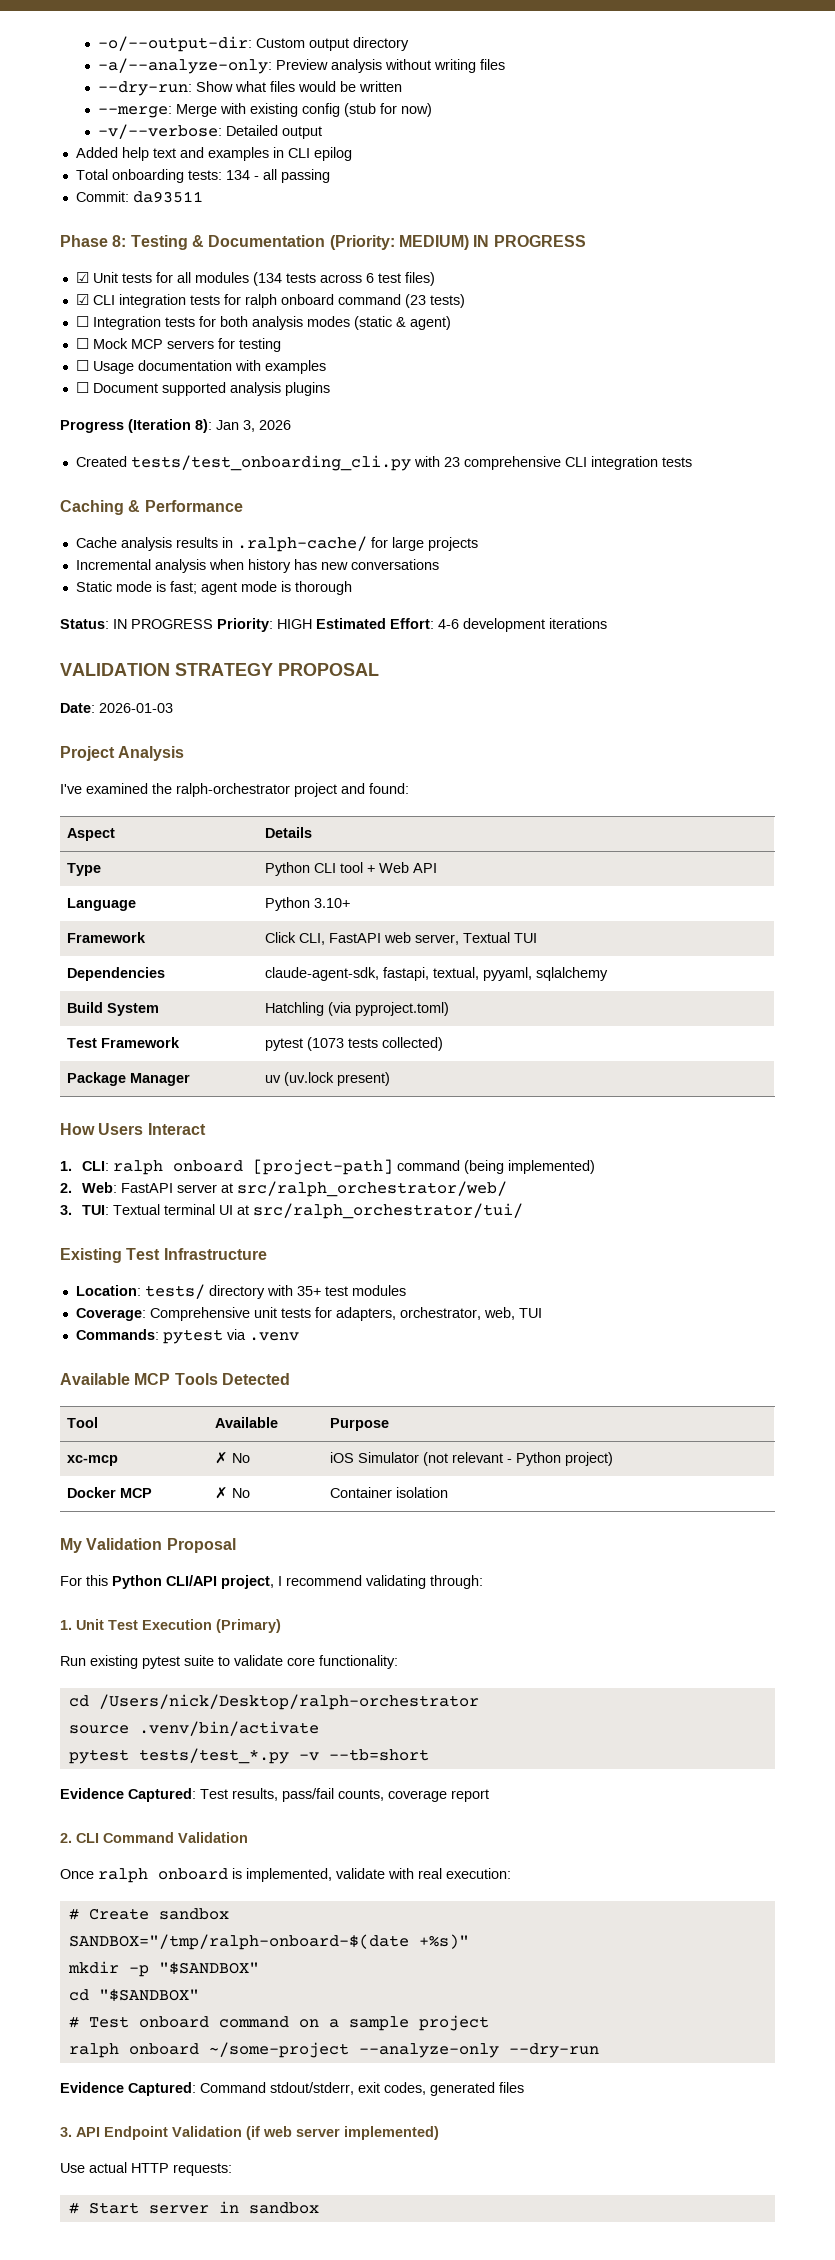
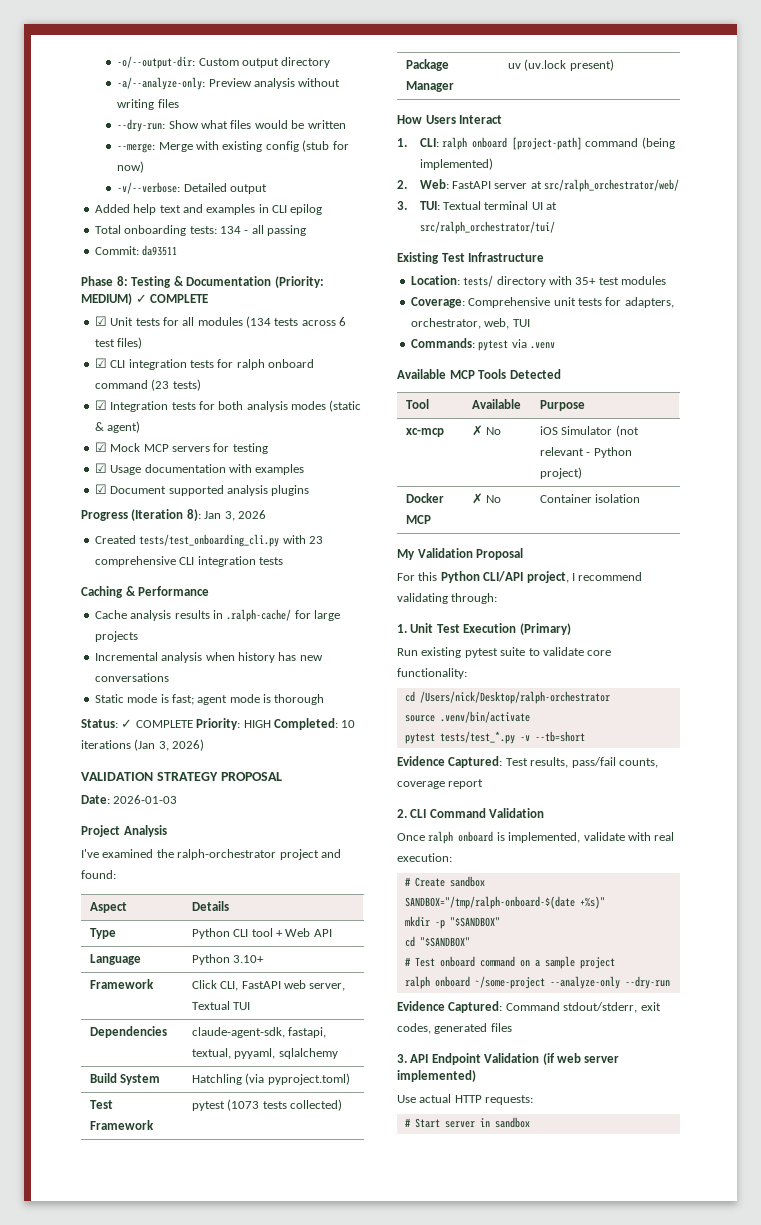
[473,235,586,247] IN PROGRESS -> [135,294,209,303] ✓ COMPLETE
[75,316,89,327] ☐ -> [94,400,107,410] ☑
[75,338,89,349] ☐ -> [94,442,107,452] ☑
[75,360,89,371] ☐ -> [94,463,107,473] ☑
[75,382,89,393] ☐ -> [94,484,107,494] ☑
[113,618,607,632] IN PROGRESS Priority: HIGH Estimated Effort: 4-6 development iterations -> [121,718,356,730] [81,739,205,751] ✓ COMPLETE Priority: HIGH Completed: 10 iterations (Jan 3, 2026)

